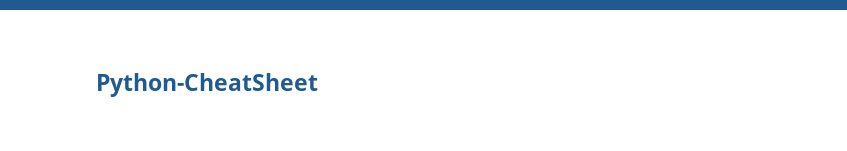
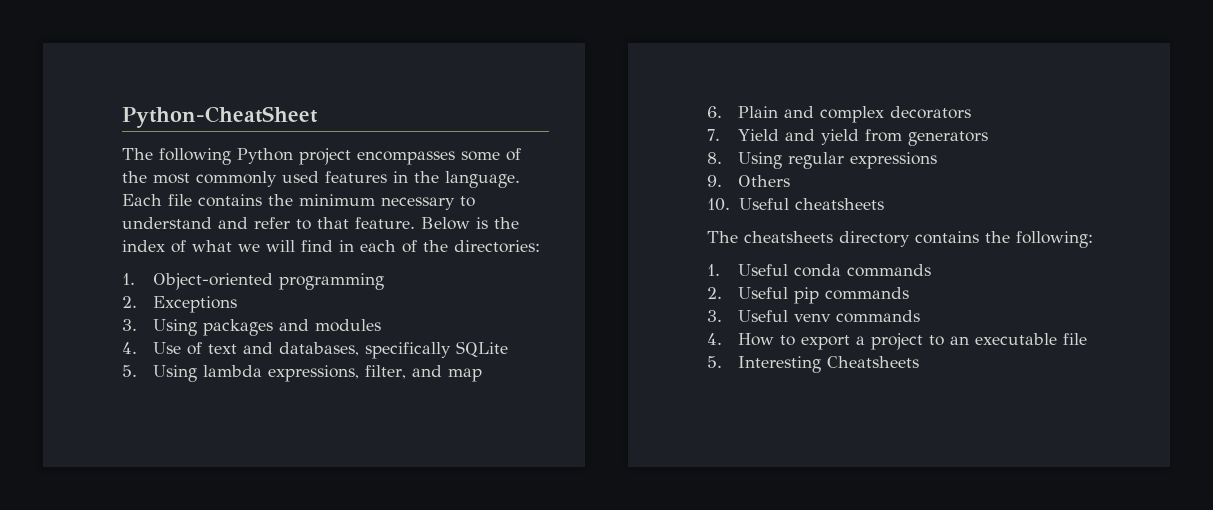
(318, 85) none -> [122,148,521,165] [122,171,520,188] [122,194,475,210] [122,217,519,230] [122,240,540,253] [122,273,384,290] [122,296,237,313] [122,319,381,336] [122,341,508,359] [122,365,482,382] [707,106,971,123] [707,129,988,146] [707,152,937,169] [707,175,790,187] [707,198,884,211] [707,231,1093,248] [707,264,931,277] [707,287,909,304] [707,310,920,323] [707,333,1087,350] [707,356,919,373] // The following Python project encompasses some of the most commonly used features in the language. Each file contains the minimum necessary to understand and refer to that feature. Below is the index of what we will find in each of the directories: // 1. Object-oriented programming // 2. Exceptions // 3. Using packages and modules // 4. Use of text and databases, specifically SQLite // 5. Using lambda expressions, filter, and map // 6. Plain and complex decorators // 7. Yield and yield from generators // 8. Using regular expressions // 9. Others // 10. Useful cheatsheets // The cheatsheets directory contains the following: // 1. Useful conda commands // 2. Useful pip commands // 3. Useful venv commands // 4. How to export a project to an executable file // 5. Interesting Cheatsheets

